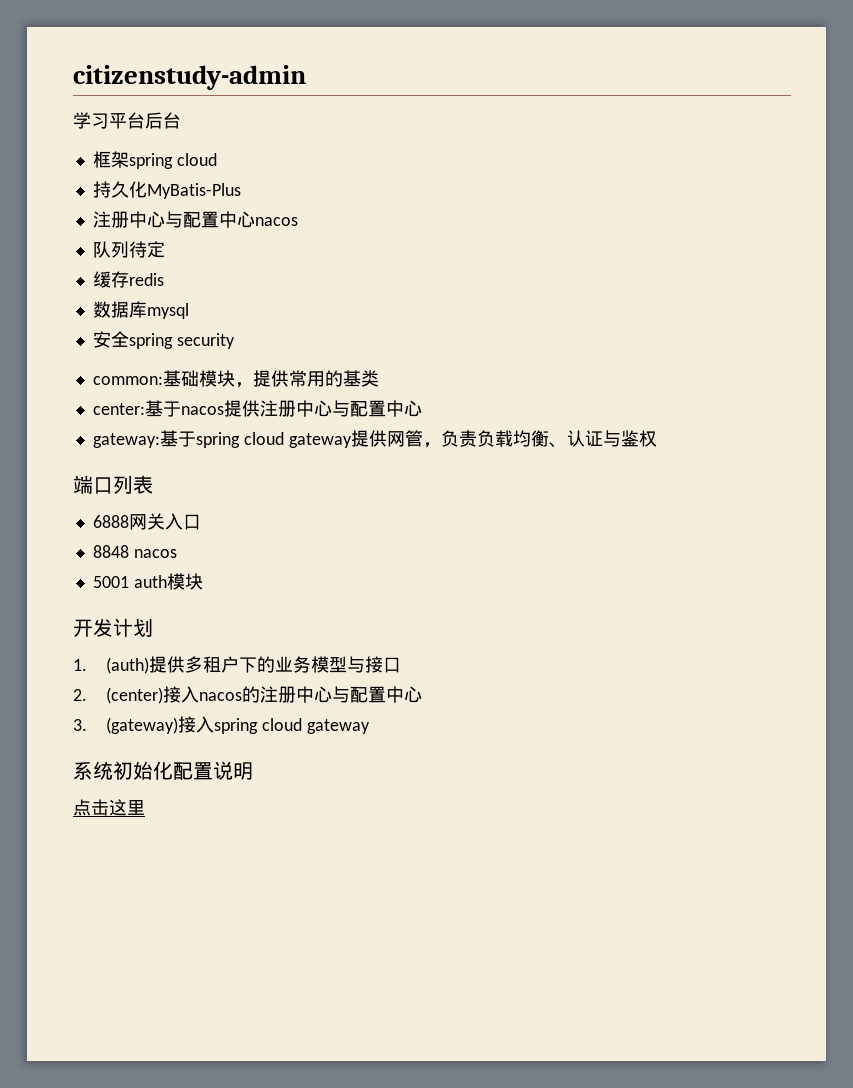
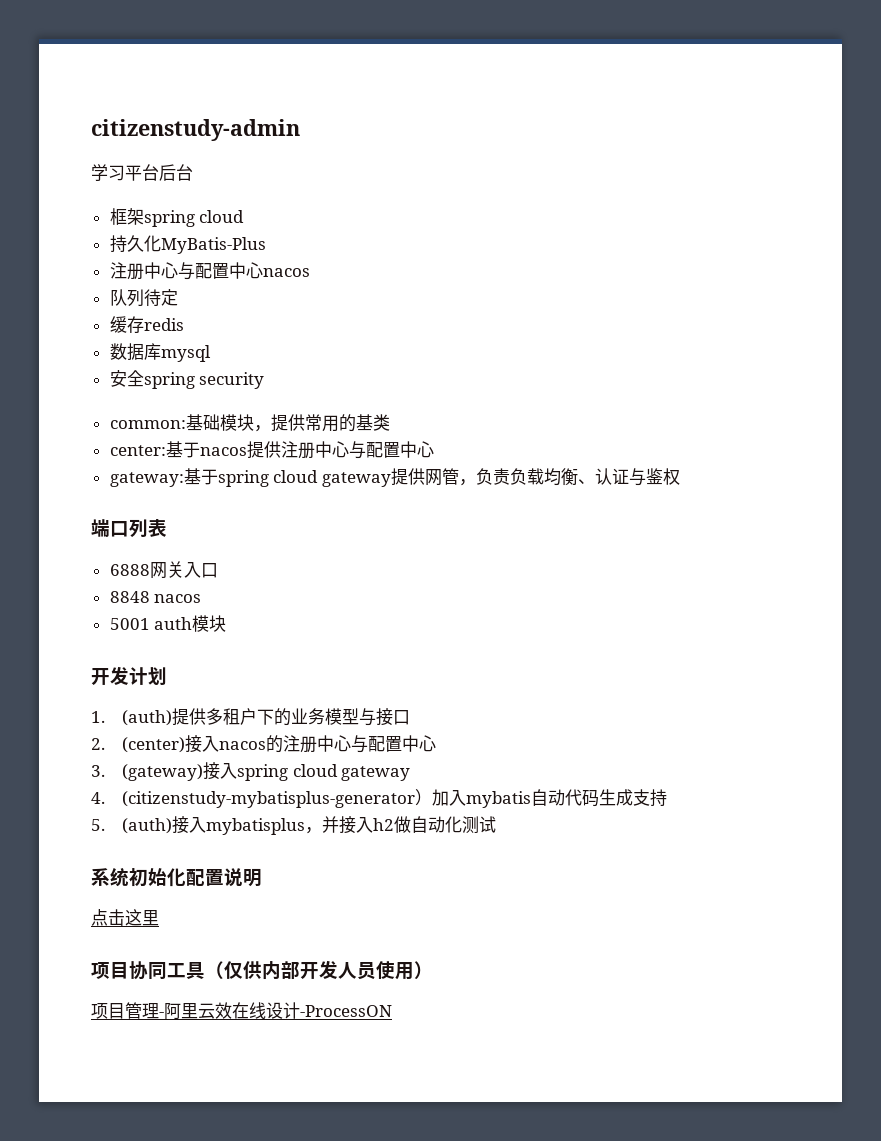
(370, 726) none -> [91,789,668,808] [91,816,497,835] // 4. (citizenstudy-mybatisplus-generator）加入mybatis自动代码生成支持 // 5. (auth)接入mybatisplus，并接入h2做自动化测试
(145, 807) none -> [91,960,433,980] [91,1002,392,1020] // 项目协同工具（仅供内部开发人员使用） // 项目管理-阿里云效在线设计-ProcessON

